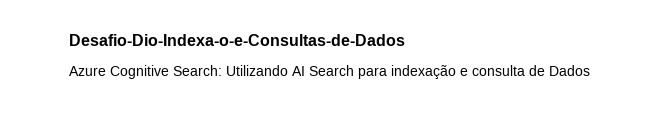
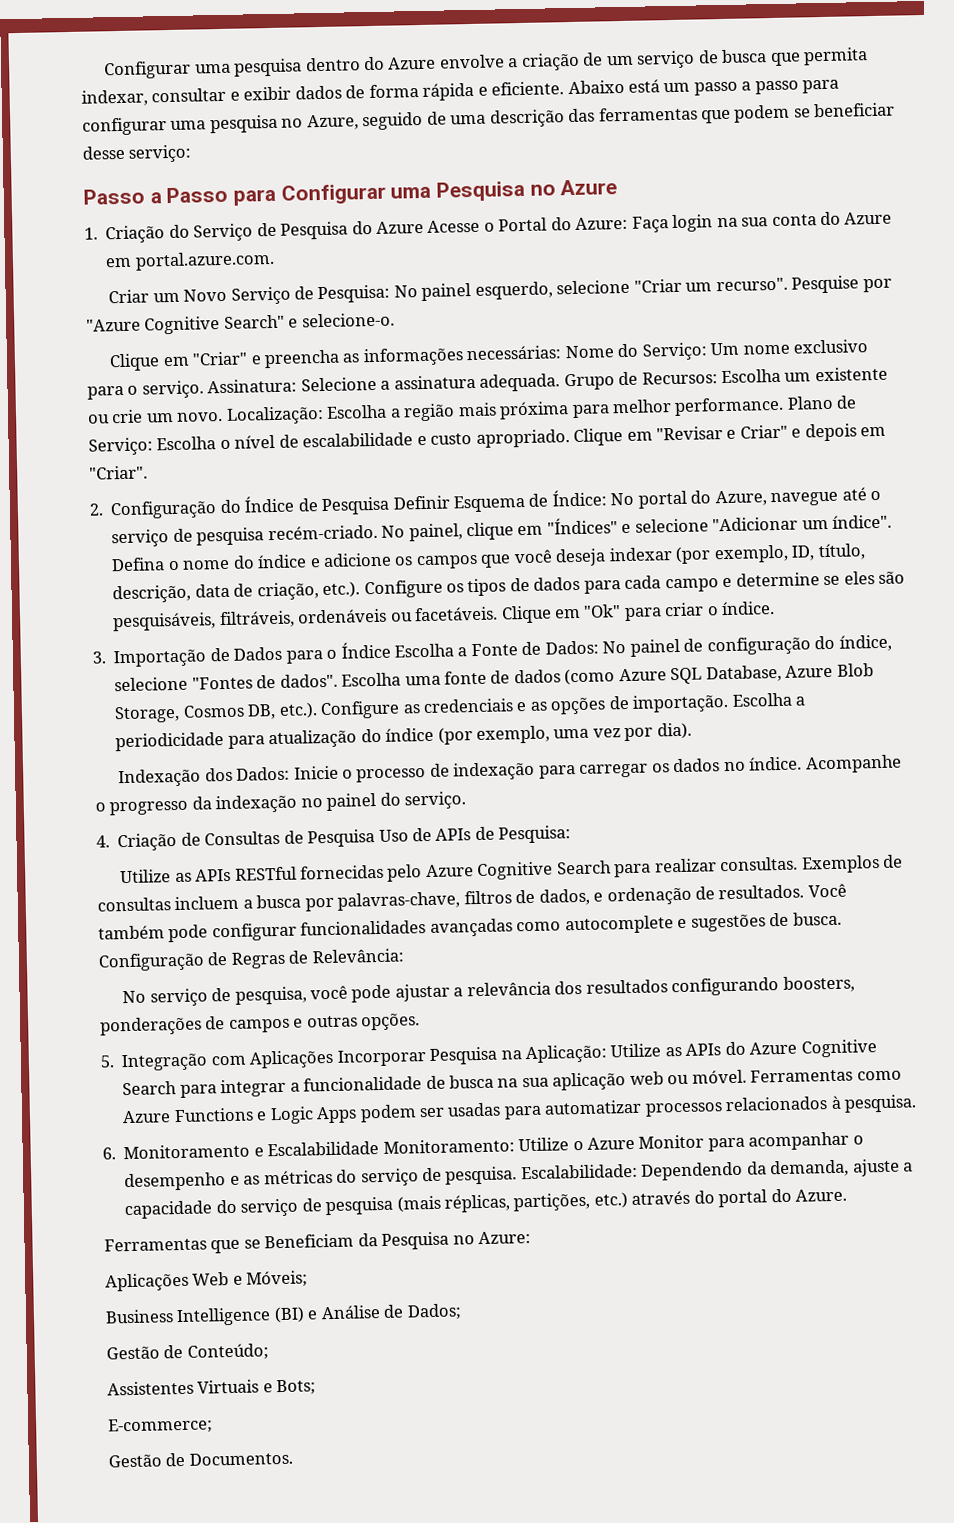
[69,34,405,46] [69,65,590,79] Desafio-Dio-Indexa-o-e-Consultas-de-Dados // Azure Cognitive Search: Utilizando AI Search para indexação e consulta de Dados -> [104,47,868,80] [81,79,840,107] [82,102,896,136] [82,144,193,163] [83,179,618,206] [84,211,893,244] [105,250,275,271] [108,275,892,305] [86,312,395,335] [109,339,869,372] [87,366,888,400] [88,395,858,425] [88,423,887,456] [89,465,148,480] [89,487,882,520] [111,514,893,548] [111,543,866,572] [112,571,905,604] [112,601,776,632] [92,634,892,668] [114,663,874,692] [114,692,806,724] [115,722,692,752] [118,754,902,788] [95,791,467,816] [96,825,572,852] [120,854,904,884] [97,883,847,912] [98,911,842,943] [98,948,404,972] [122,975,855,1007] [100,1013,421,1036] [100,1039,877,1072] [122,1068,902,1098] [122,1094,918,1125] [102,1131,864,1160] [124,1158,914,1192] [124,1188,848,1220] [104,1231,532,1254] [105,1270,309,1292] [105,1303,462,1327] [106,1343,269,1361] [107,1379,317,1396] [108,1417,213,1435] [108,1451,293,1468] Configurar uma pesquisa dentro do Azure envolve a criação de um serviço de busca que permita indexar, consultar e exibir dados de forma rápida e eficiente. Abaixo está um passo a passo para configurar uma pesquisa no Azure, seguido de uma descrição das ferramentas que podem se beneficiar desse serviço: // Passo a Passo para Configurar uma Pesquisa no Azure // 1. Criação do Serviço de Pesquisa do Azure Acesse o Portal do Azure: Faça login na sua conta do Azure em portal.azure.com. // Criar um Novo Serviço de Pesquisa: No painel esquerdo, selecione "Criar um recurso". Pesquise por "Azure Cognitive Search" e selecione-o. // Clique em "Criar" e preencha as informações necessárias: Nome do Serviço: Um nome exclusivo para o serviço. Assinatura: Selecione a assinatura adequada. Grupo de Recursos: Escolha um existente ou crie um novo. Localização: Escolha a região mais próxima para melhor performance. Plano de Serviço: Escolha o nível de escalabilidade e custo apropriado. Clique em "Revisar e Criar" e depois em "Criar". // 2. Configuração do Índice de Pesquisa Definir Esquema de Índice: No portal do Azure, navegue até o serviço de pesquisa recém-criado. No painel, clique em "Índices" e selecione "Adicionar um índice". Defina o nome do índice e adicione os campos que você deseja indexar (por exemplo, ID, título, descrição, data de criação, etc.). Configure os tipos de dados para cada campo e determine se eles são pesquisáveis, filtráveis, ordenáveis ou facetáveis. Clique em "Ok" para criar o índice. // 3. Importação de Dados para o Índice Escolha a Fonte de Dados: No painel de configuração do índice, selecione "Fontes de dados". Escolha uma fonte de dados (como Azure SQL Database, Azure Blob Storage, Cosmos DB, etc.). Configure as credenciais e as opções de importação. Escolha a periodicidade para atualização do índice (por exemplo, uma vez por dia). // Indexação dos Dados: Inicie o processo de indexação para carregar os dados no índice. Acompanhe o progresso da indexação no painel do serviço. // 4. Criação de Consultas de Pesquisa Uso de APIs de Pesquisa: // Utilize as APIs RESTful fornecidas pelo Azure Cognitive Search para realizar consultas. Exemplos de consultas incluem a busca por palavras-chave, filtros de dados, e ordenação de resultados. Você também pode configurar funcionalidades avançadas como autocomplete e sugestões de busca. Configuração de Regras de Relevância: // No serviço de pesquisa, você pode ajustar a relevância dos resultados configurando boosters, ponderações de campos e outras opções. // 5. Integração com Aplicações Incorporar Pesquisa na Aplicação: Utilize as APIs do Azure Cognitive Search para integrar a funcionalidade de busca na sua aplicação web ou móvel. Ferramentas como Azure Functions e Logic Apps podem ser usadas para automatizar processos relacionados à pesquisa. // 6. Monitoramento e Escalabilidade Monitoramento: Utilize o Azure Monitor para acompanhar o desempenho e as métricas do serviço de pesquisa. Escalabilidade: Dependendo da demanda, ajuste a capacidade do serviço de pesquisa (mais réplicas, partições, etc.) através do portal do Azure. // Ferramentas que se Beneficiam da Pesquisa no Azure: // Aplicações Web e Móveis; // Business Intelligence (BI) e Análise de Dados; // Gestão de Conteúdo; // Assistentes Virtuais e Bots; // E-commerce; // Gestão de Documentos.

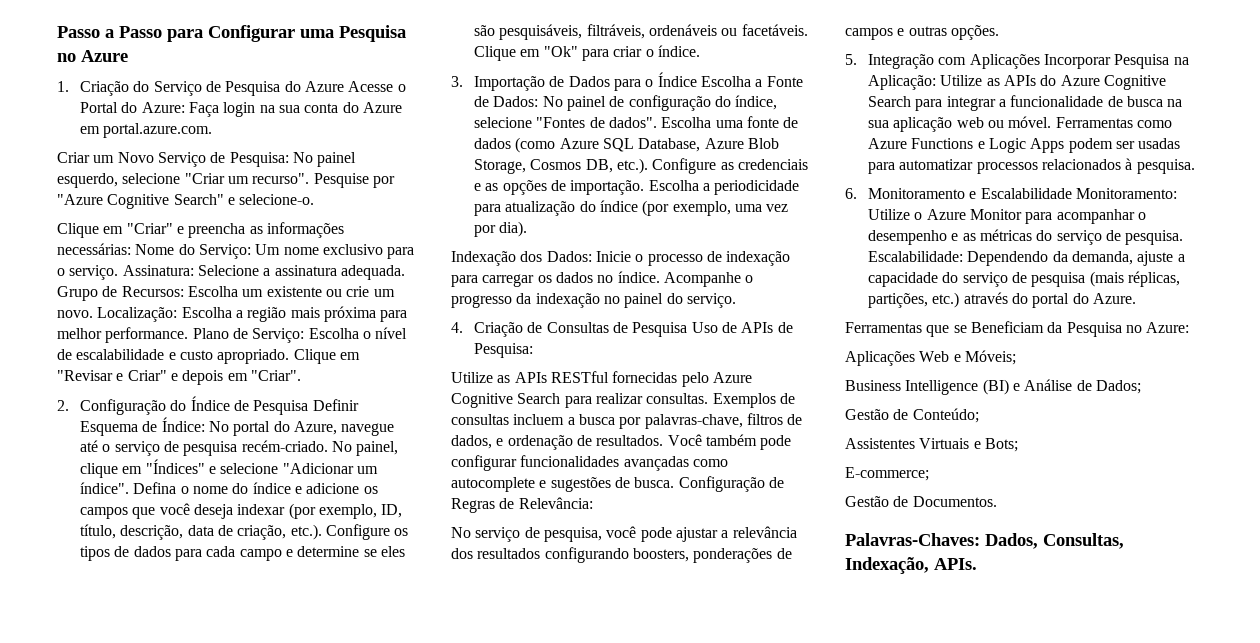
[104,47,868,80] [81,79,840,107] [82,102,896,136] [82,144,193,163] Configurar uma pesquisa dentro do Azure envolve a criação de um serviço de busca que permita indexar, consultar e exibir dados de forma rápida e eficiente. Abaixo está um passo a passo para configurar uma pesquisa no Azure, seguido de uma descrição das ferramentas que podem se beneficiar desse serviço: // -> (57, 32) none
(293, 1458) none -> [845,533,1124,549] [845,557,977,574] // Palavras-Chaves: Dados, Consultas, Indexação, APIs.

